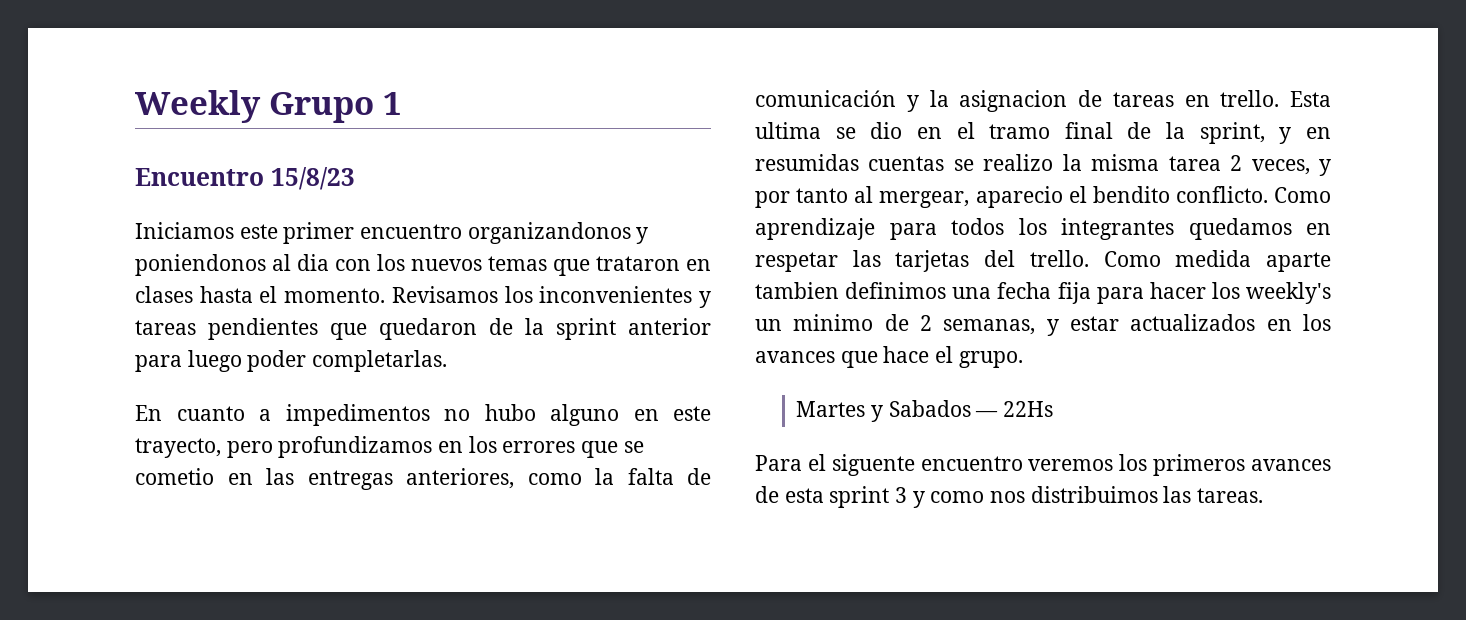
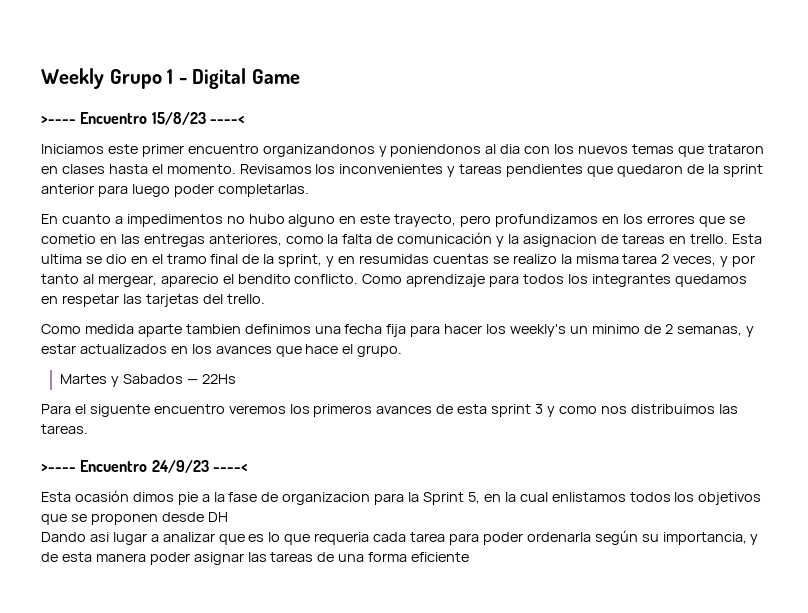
(401, 103) // -> [178,68,300,89] [41,116,76,124] - Digital Game // >----
(355, 178) none -> [209,116,245,124] ----<
(1089, 258) none -> (265, 299) //
(1264, 495) none -> [41,460,248,473] [41,490,762,505] [41,512,228,525] [41,530,759,545] [41,552,470,565] // >---- Encuentro 24/9/23 ----< // Esta ocasión dimos pie a la fase de organizacion para la Sprint 5, en la cual enlistamos todos los objetivos que se proponen desde DH // Dando asi lugar a analizar que es lo que requeria cada tarea para poder ordenarla según su importancia, y de esta manera poder asignar las tareas de una forma eficiente

